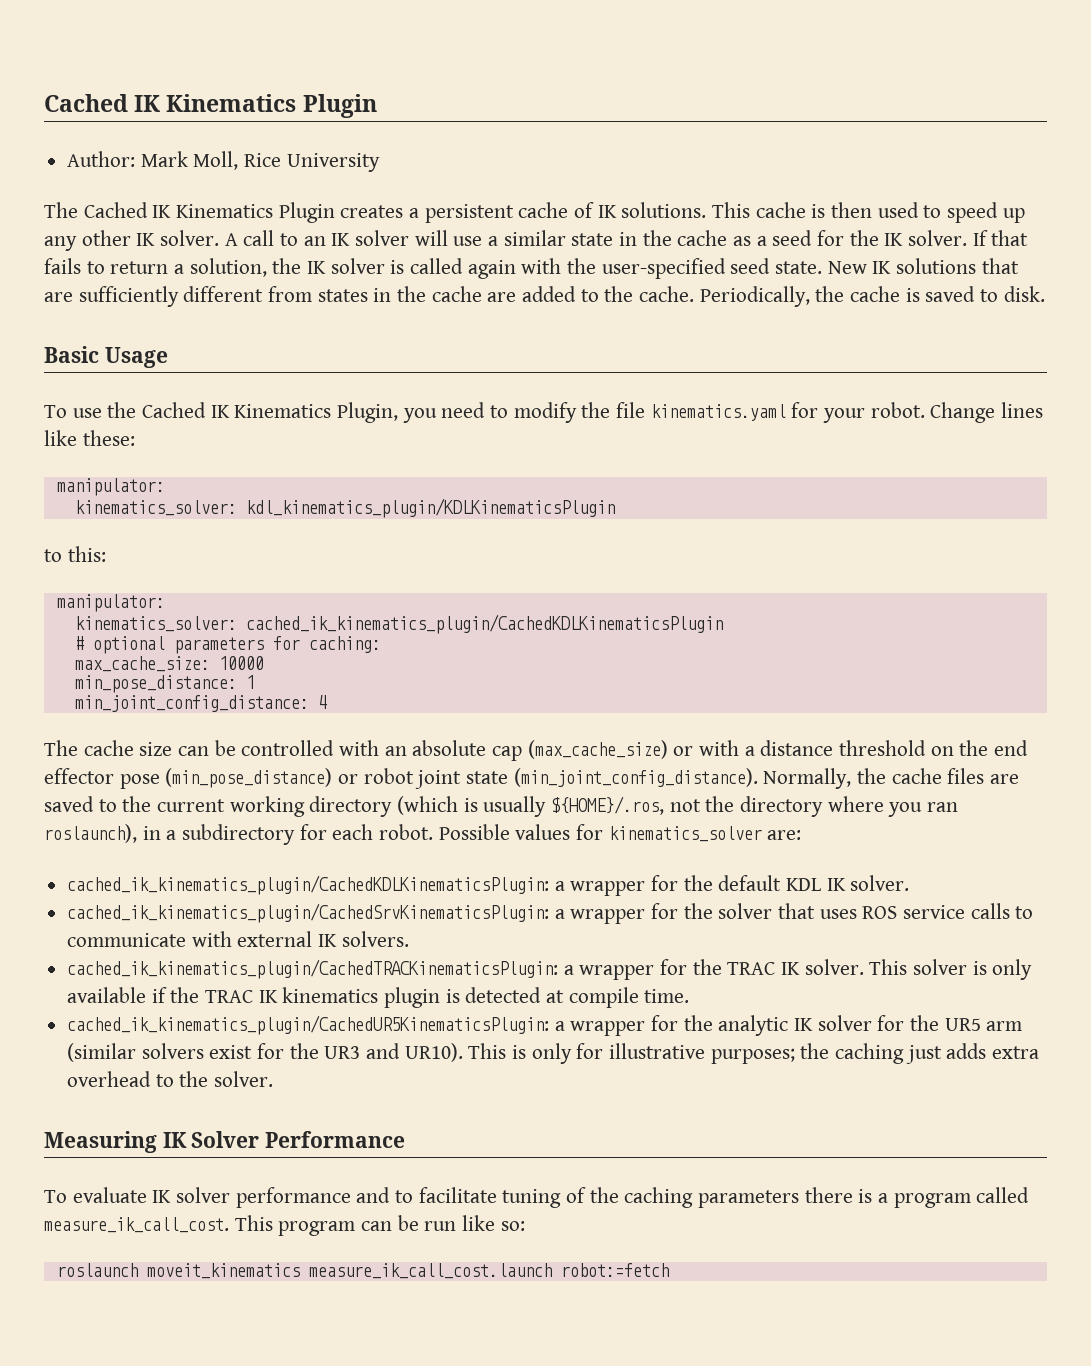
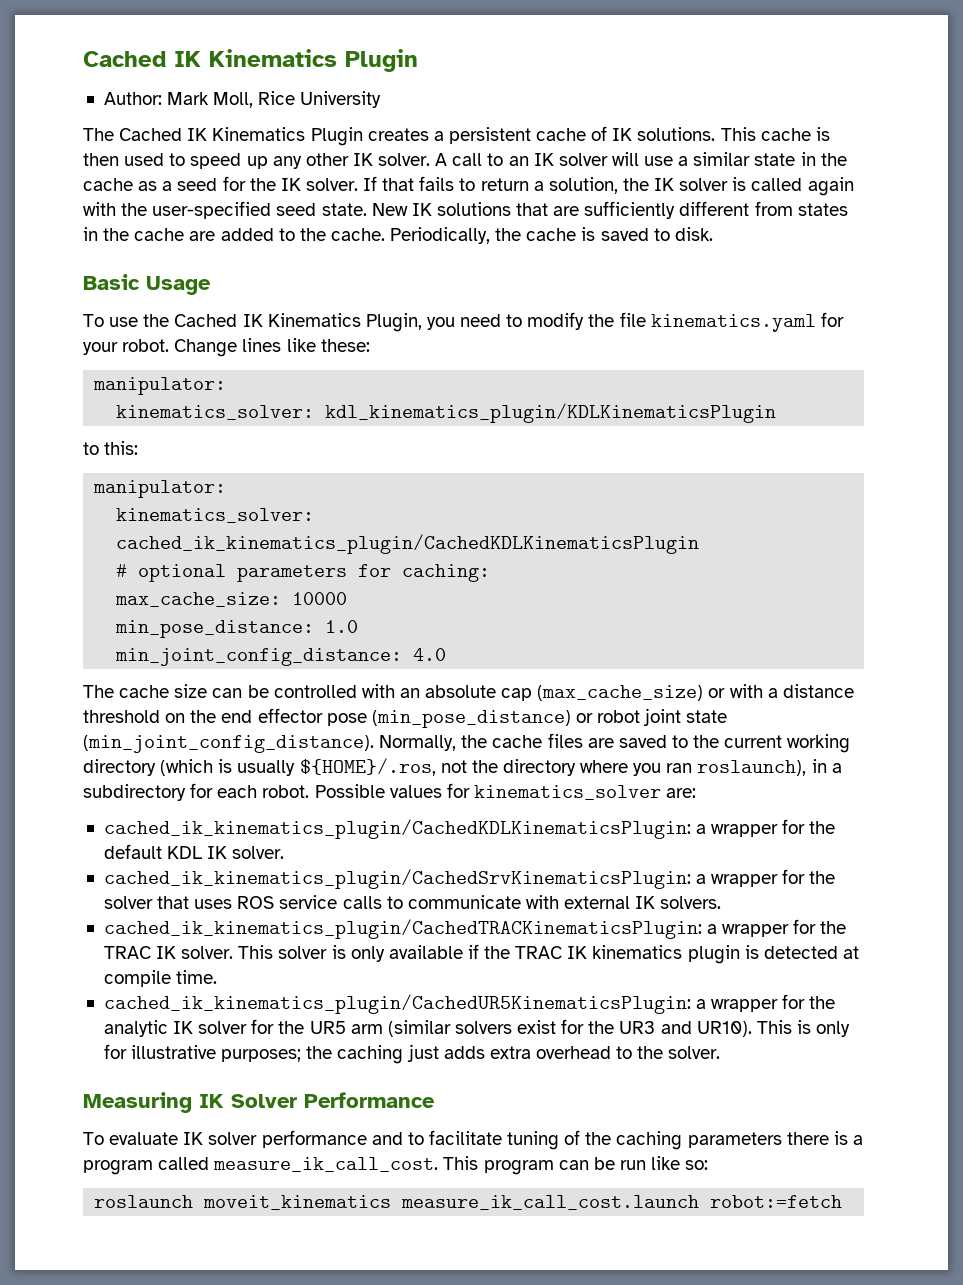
[245,675,255,689] 1 -> [325,620,359,633] 1.0
[317,695,327,709] 4 -> [413,648,447,661] 4.0

